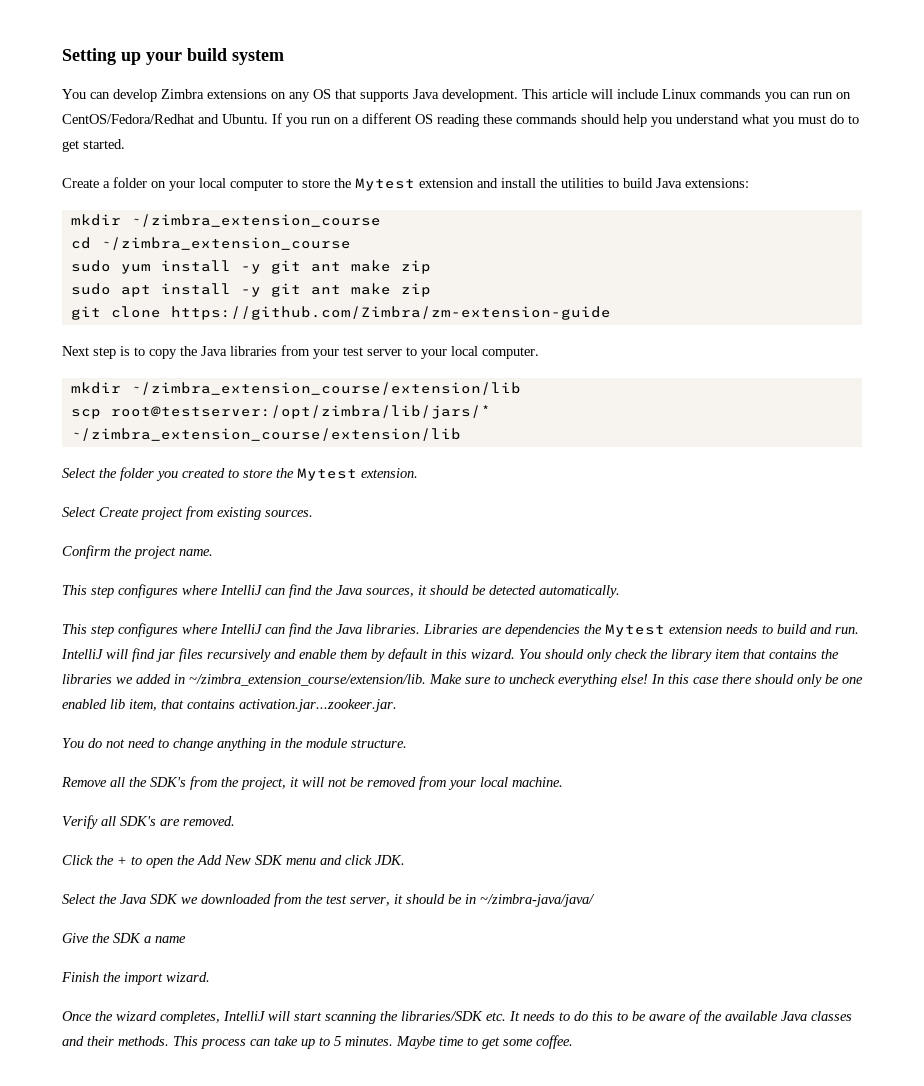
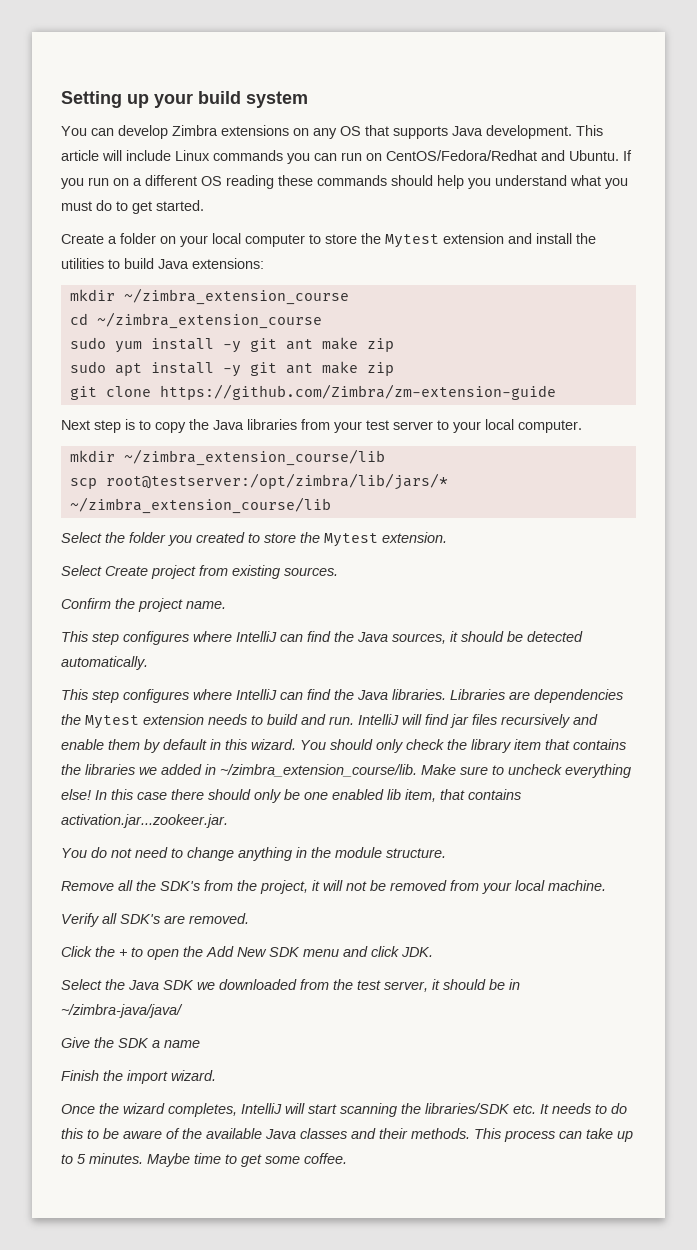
[130,382,521,395] ~/zimbra_extension_course/extension/lib -> [123,449,385,466] ~/zimbra_extension_course/lib
[70,428,461,441] ~/zimbra_extension_course/extension/lib -> [69,497,331,514] ~/zimbra_extension_course/lib
[189,674,426,686] ~/zimbra_extension_course/extension/lib. -> [220,764,417,777] ~/zimbra_extension_course/lib.

